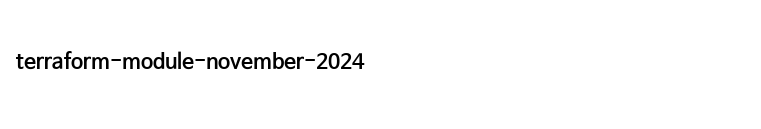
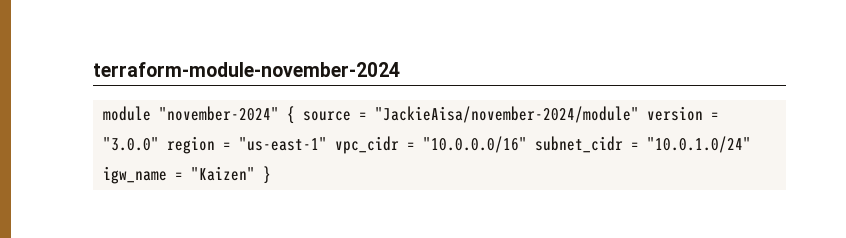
(365, 60) none -> [103,106,720,124] [103,136,752,154] [103,166,272,184] // module "november-2024" { source = "JackieAisa/november-2024/module" version = "3.0.0" region = "us-east-1" vpc_cidr = "10.0.0.0/16" subnet_cidr = "10.0.1.0/24" igw_name = "Kaizen" }

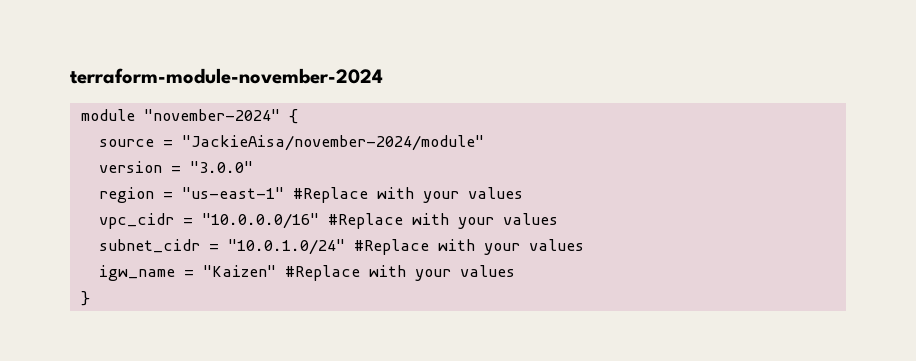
(296, 115) none -> (298, 116) //
(640, 114) none -> (484, 143) //
(160, 144) none -> (253, 167) //
[335,136,752,154] [103,166,256,184] vpc_cidr = "10.0.0.0/16" subnet_cidr = "10.0.1.0/24" igw_name = "Kaizen" -> [292,187,523,203] [98,213,558,229] [98,239,584,255] [98,265,515,281] #Replace with your values // vpc_cidr = "10.0.0.0/16" #Replace with your values // subnet_cidr = "10.0.1.0/24" #Replace with your values // igw_name = "Kaizen" #Replace with your values //

